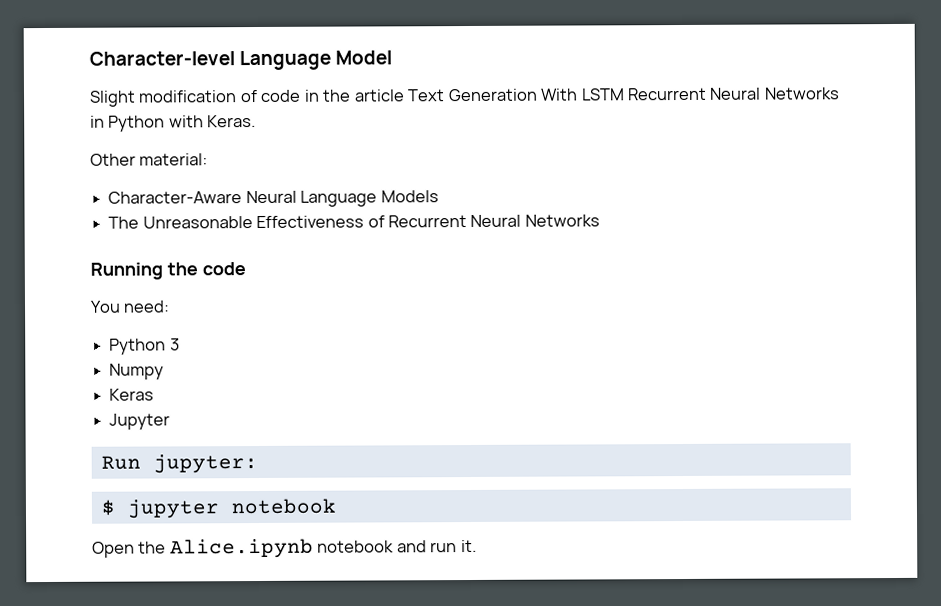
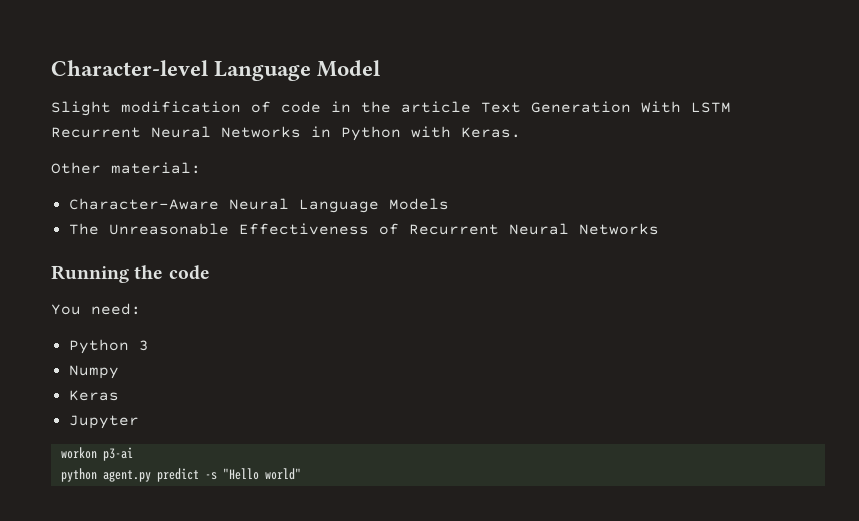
[100,454,258,474] [100,498,336,519] [92,538,477,559] Run jupyter: // $ jupyter notebook // Open the Alice.ipynb notebook and run it. -> [60,447,133,461] [60,468,301,482] workon p3-ai // python agent.py predict -s "Hello world"

